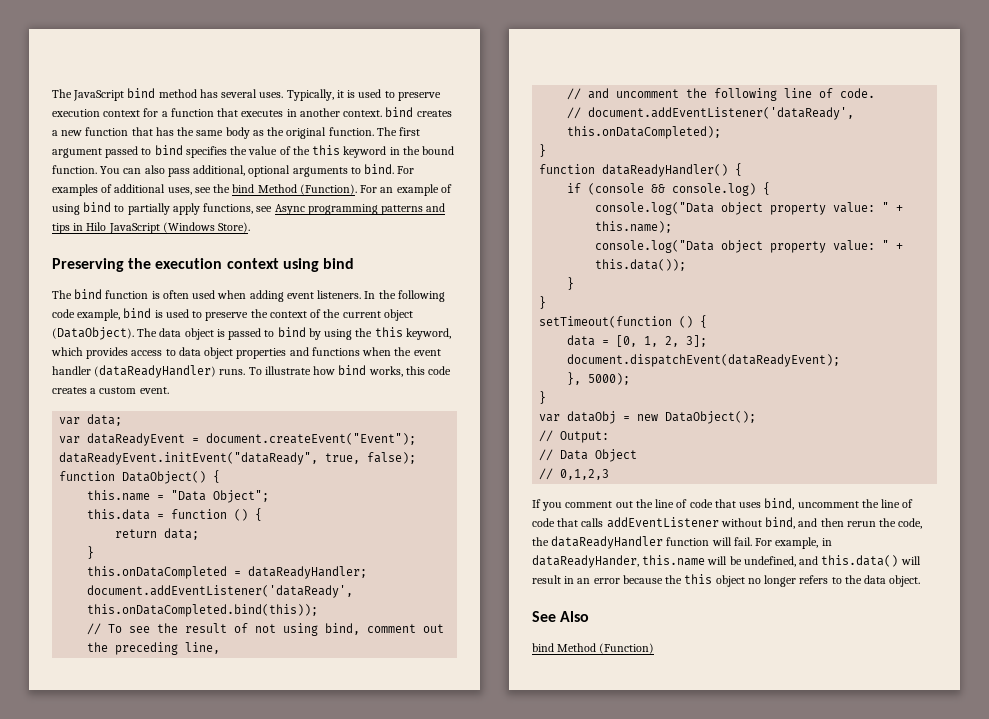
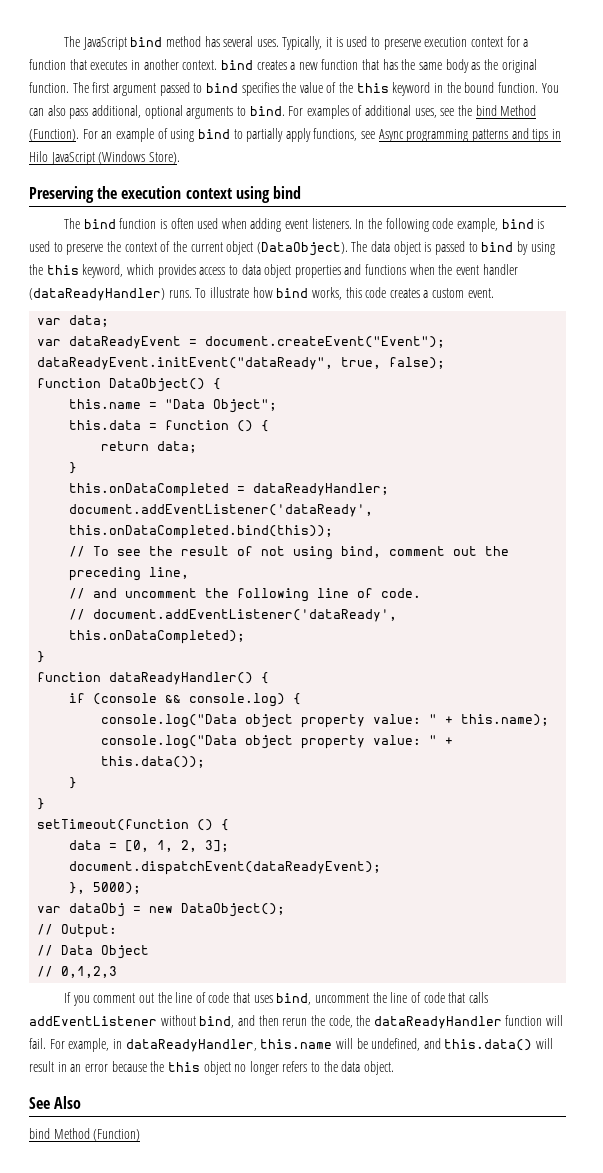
[539,391,547,404] // } -> (142, 888) none
[532,555,639,568] dataReadyHander, -> [125,1039,257,1052] dataReadyHandler,

